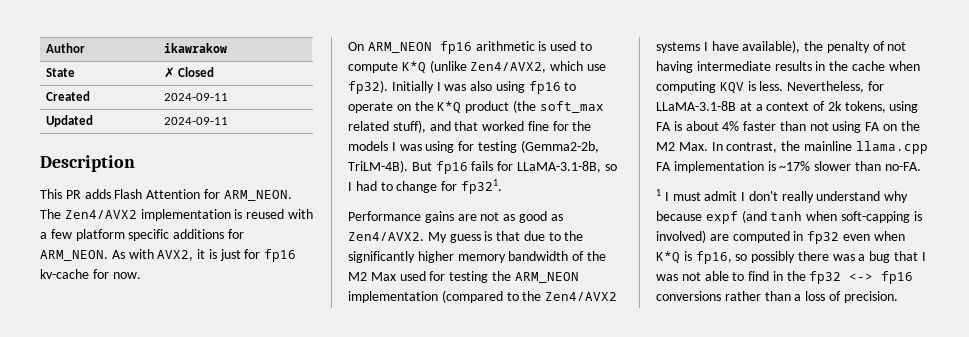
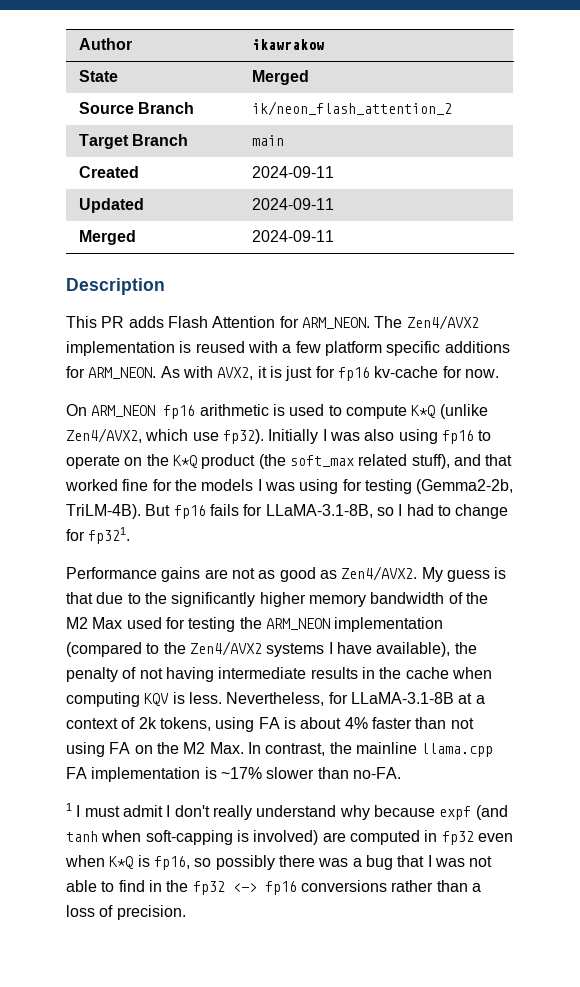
[163,67,215,78] ✗ Closed -> [251,70,309,85] [78,102,195,114] [251,101,452,116] [78,134,189,149] [251,135,284,146] Merged // Source Branch | ik/neon_flash_attention_2 // Target Branch | main
(228, 121) none -> [78,230,136,245] [251,230,334,242] // Merged | 2024-09-11

